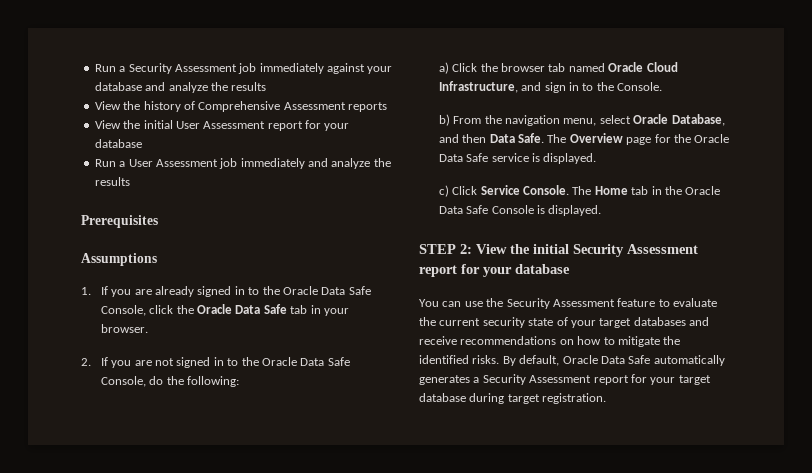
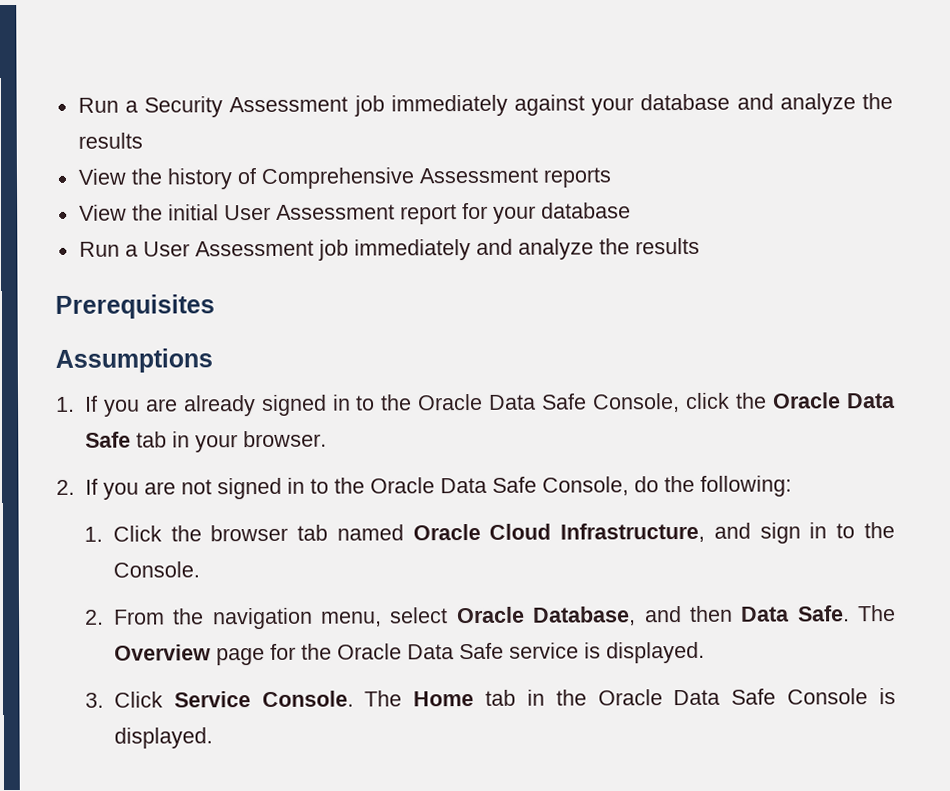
[438,62,449,74] a) -> [84,526,104,542] 1.
[438,114,450,126] b) -> [85,609,105,625] 2.
[438,185,449,197] c) -> [85,692,105,708] 3.
[419,244,698,257] [419,264,570,277] [419,298,717,309] [419,317,709,328] [419,336,681,347] [419,355,725,366] [419,374,711,385] [419,393,607,404] // STEP 2: View the initial Security Assessment report for your database // You can use the Security Assessment feature to evaluate the current security state of your target databases and receive recommendations on how to mitigate the identified risks. By default, Oracle Data Safe automatically generates a Security Assessment report for your target database during target registration. -> (213, 738) none

